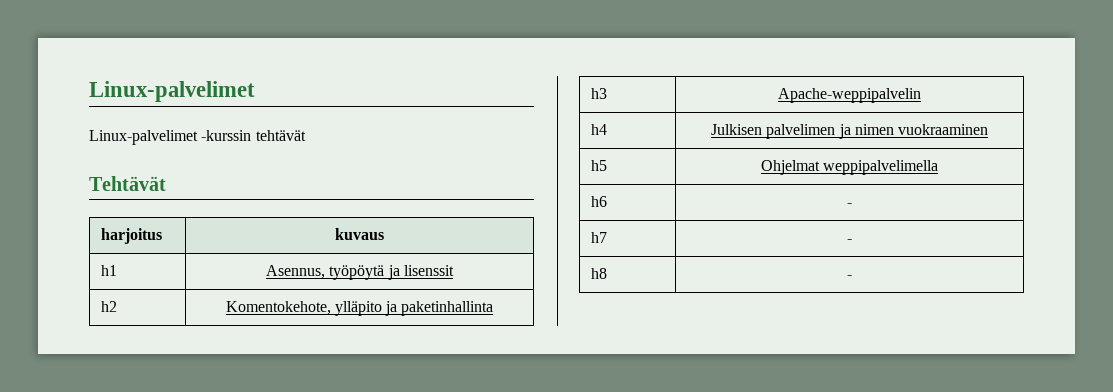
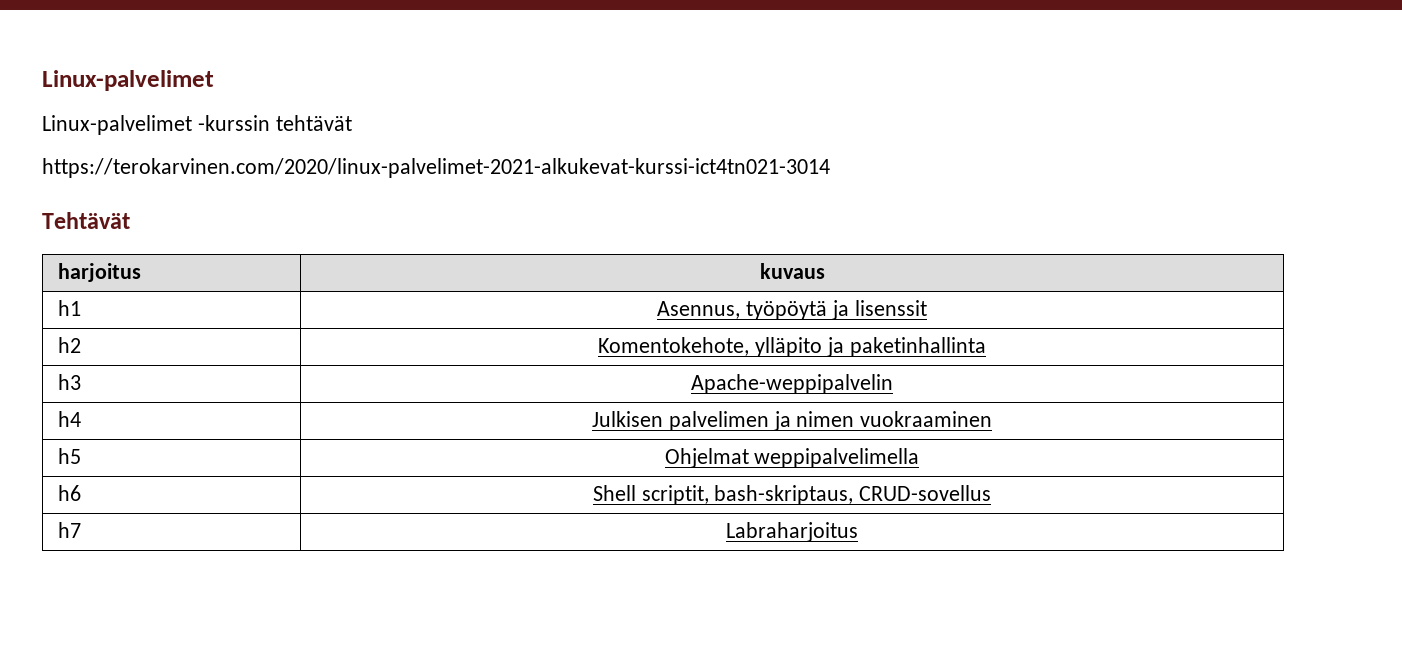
(306, 135) none -> [42,158,830,178] // https://terokarvinen.com/2020/linux-palvelimet-2021-alkukevat-kurssi-ict4tn021-3014
[847,203,852,207] [590,232,607,243] [847,239,852,243] [590,268,607,279] [847,275,852,279] - // h7 | - // h8 | - -> [592,485,992,505] [57,522,81,538] [725,522,858,542] Shell scriptit, bash-skriptaus, CRUD-sovellus // h7 | Labraharjoitus

